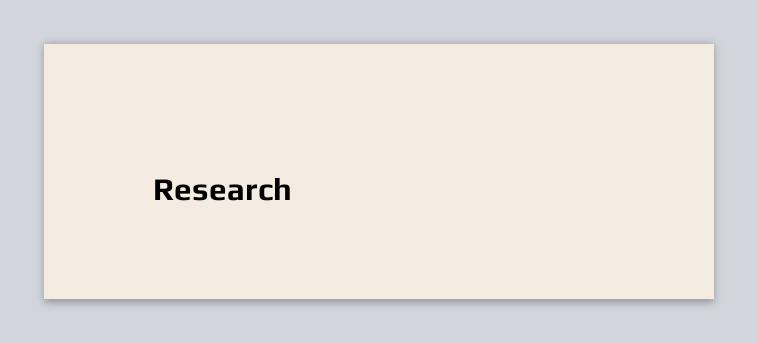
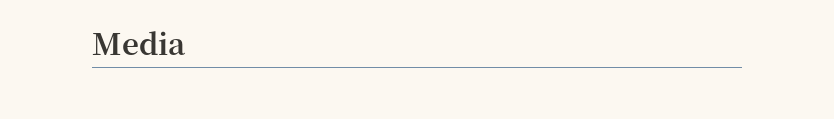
[153,177,292,201] Research -> [92,31,186,55] Media

